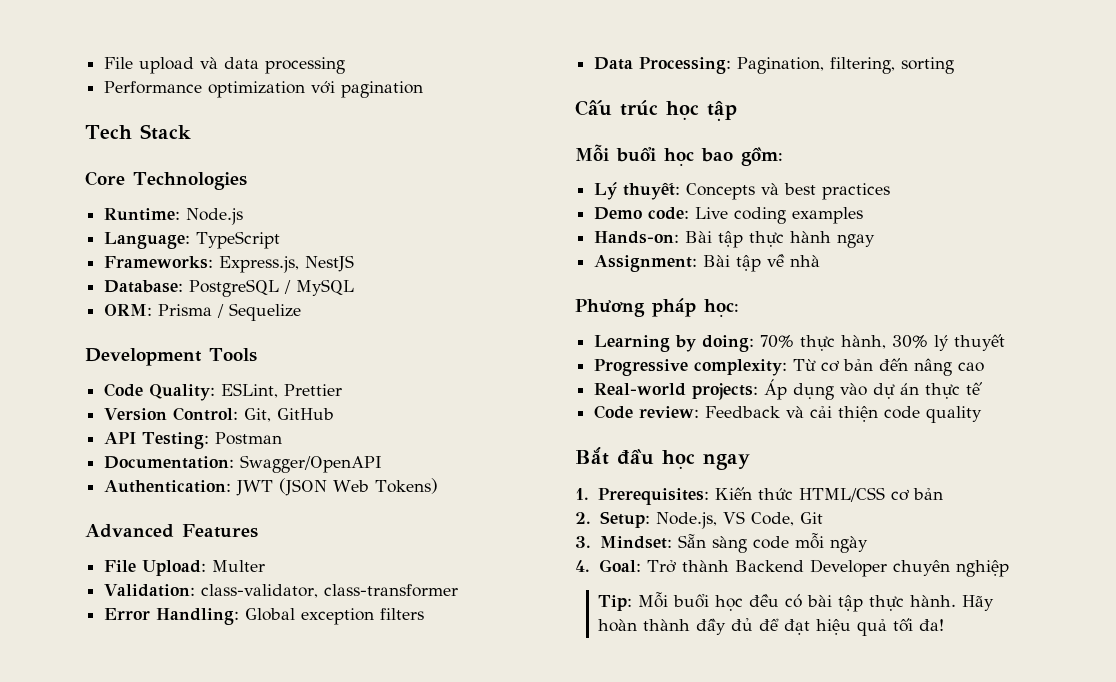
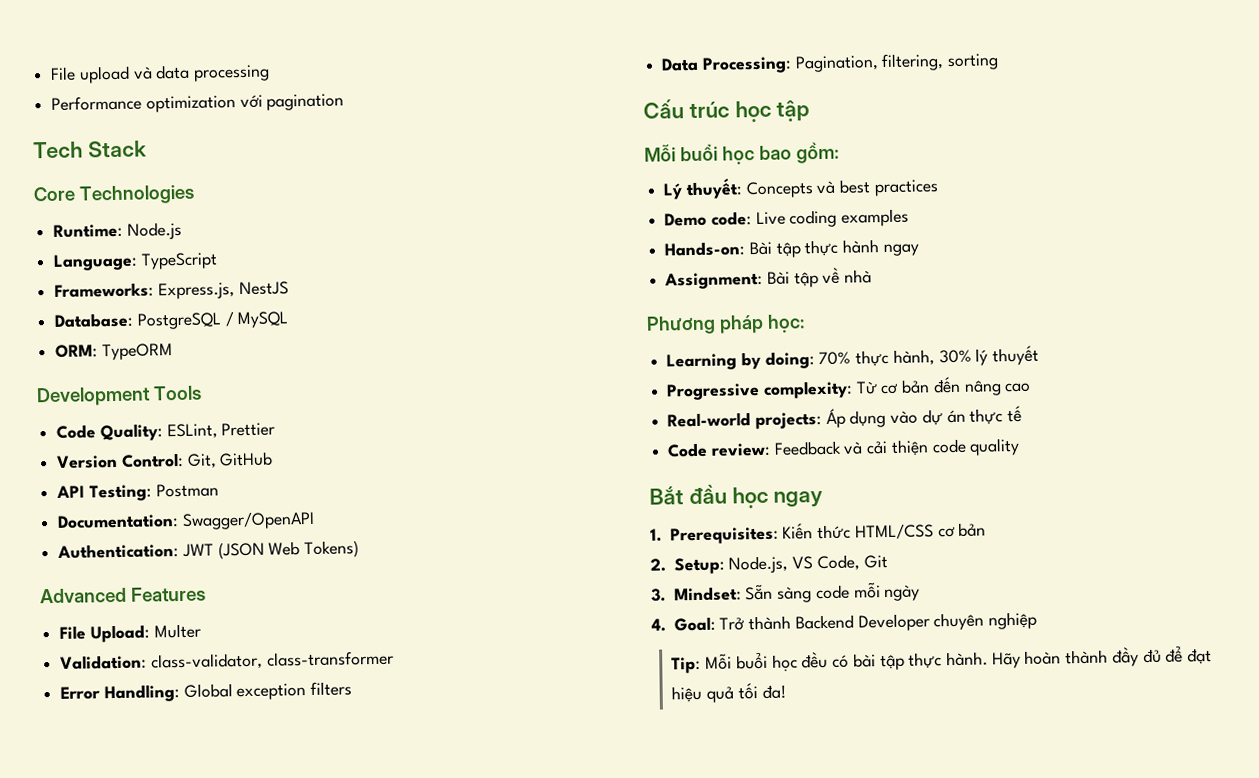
[158,303,302,321] Prisma / Sequelize -> [101,343,173,361] TypeORM

